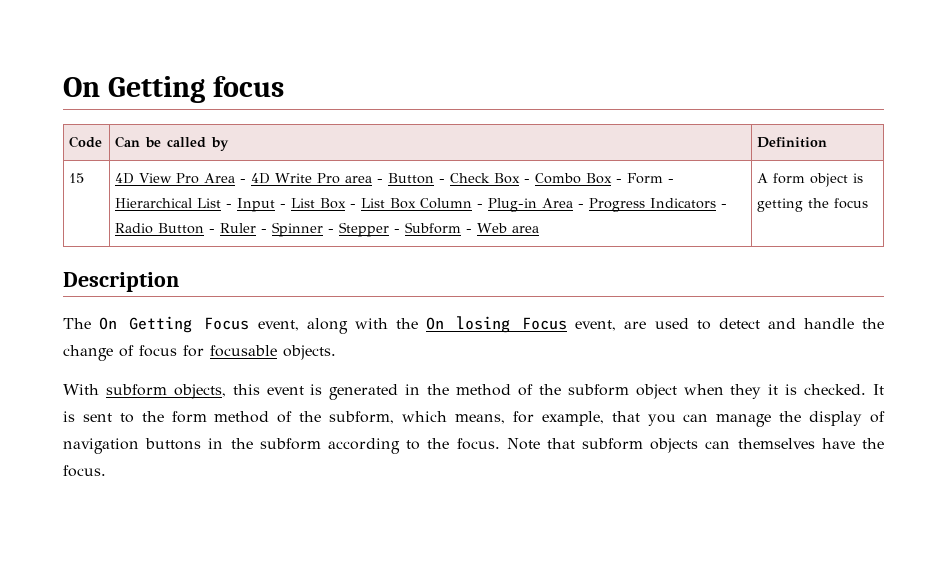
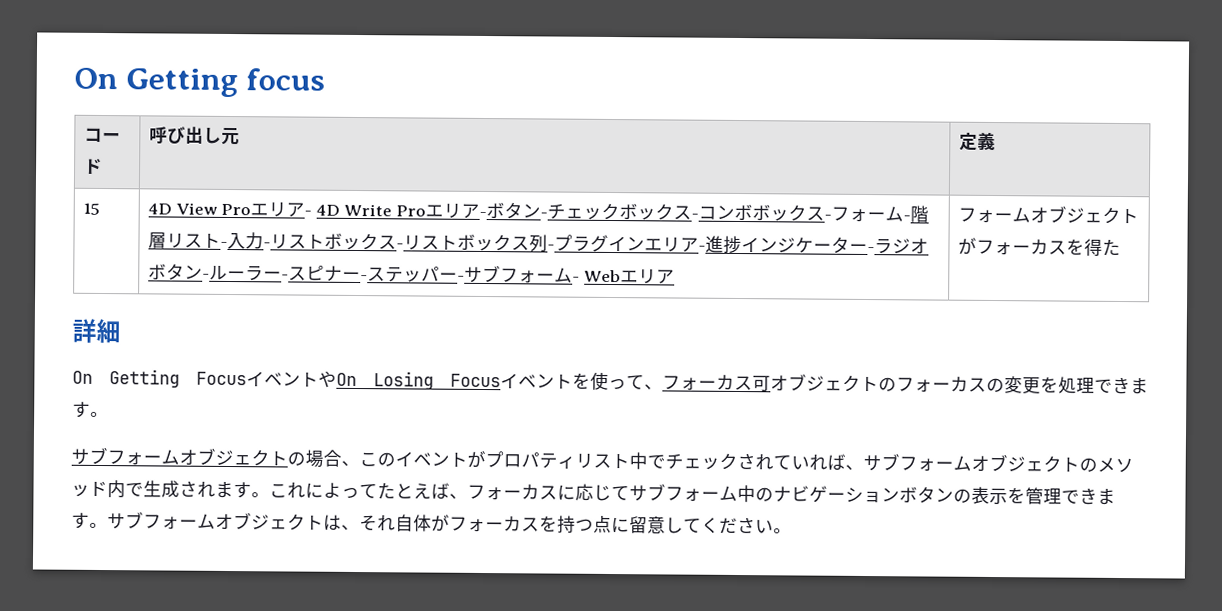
[69,136,103,148] [115,136,230,151] [757,137,828,148] Code | Can be called by | Definition -> [84,127,122,143] [84,158,104,175] [149,126,241,146] [959,131,997,151] コード | 呼び出し元 | 定義
[204,173,236,183] Area -> [250,202,306,218] エリア
[345,173,675,184] [115,198,728,212] [115,222,540,237] [757,173,864,187] [757,198,869,212] [63,272,179,292] [63,316,885,334] [63,345,336,361] [63,384,885,400] [63,411,886,427] [63,438,884,454] [63,465,106,477] area - Button - Check Box - Combo Box - Form - Hierarchical List - Input - List Box - List Box Column - Plug-in Area - Progress Indicators - Radio Button - Ruler - Spinner - Stepper - Subform - Web area | A form object is getting the focus // Description // The On Getting Focus event, along with the On losing Focus event, are used to detect and handle the change of focus for focusable objects. // With subform objects, this event is generated in the method of the subform object when they it is checked. It is sent to the form method of the subform, which means, for example, that you can manage the display of navigation buttons in the subform according to the focus. Note that subform objects can themselves have the focus. -> [424,202,929,223] [148,232,930,255] [148,263,675,285] [958,205,1140,225] [958,237,1122,257] [72,318,121,344] [72,369,1149,395] [72,401,109,418] [71,446,1134,473] [71,480,1116,505] [71,511,792,534] エリア-ボタン-チェックボックス-コンボボックス-フォーム-階層リスト-入力-リストボックス-リストボックス列-プラグインエリア-進捗インジケーター-ラジオボタン-ルーラー-スピナー-ステッパー-サブフォーム- Webエリア | フォームオブジェクトがフォーカスを得た // 詳細 // On Getting FocusイベントやOn Losing Focusイベントを使って、フォーカス可オブジェクトのフォーカスの変更を処理できます。 // サブフォームオブジェクトの場合、このイベントがプロパティリスト中でチェックされていれば、サブフォームオブジェクトのメソッド内で生成されます。これによってたとえば、フォーカスに応じてサブフォーム中のナビゲーションボタンの表示を管理できます。サブフォームオブジェクトは、それ自体がフォーカスを持つ点に留意してください。

